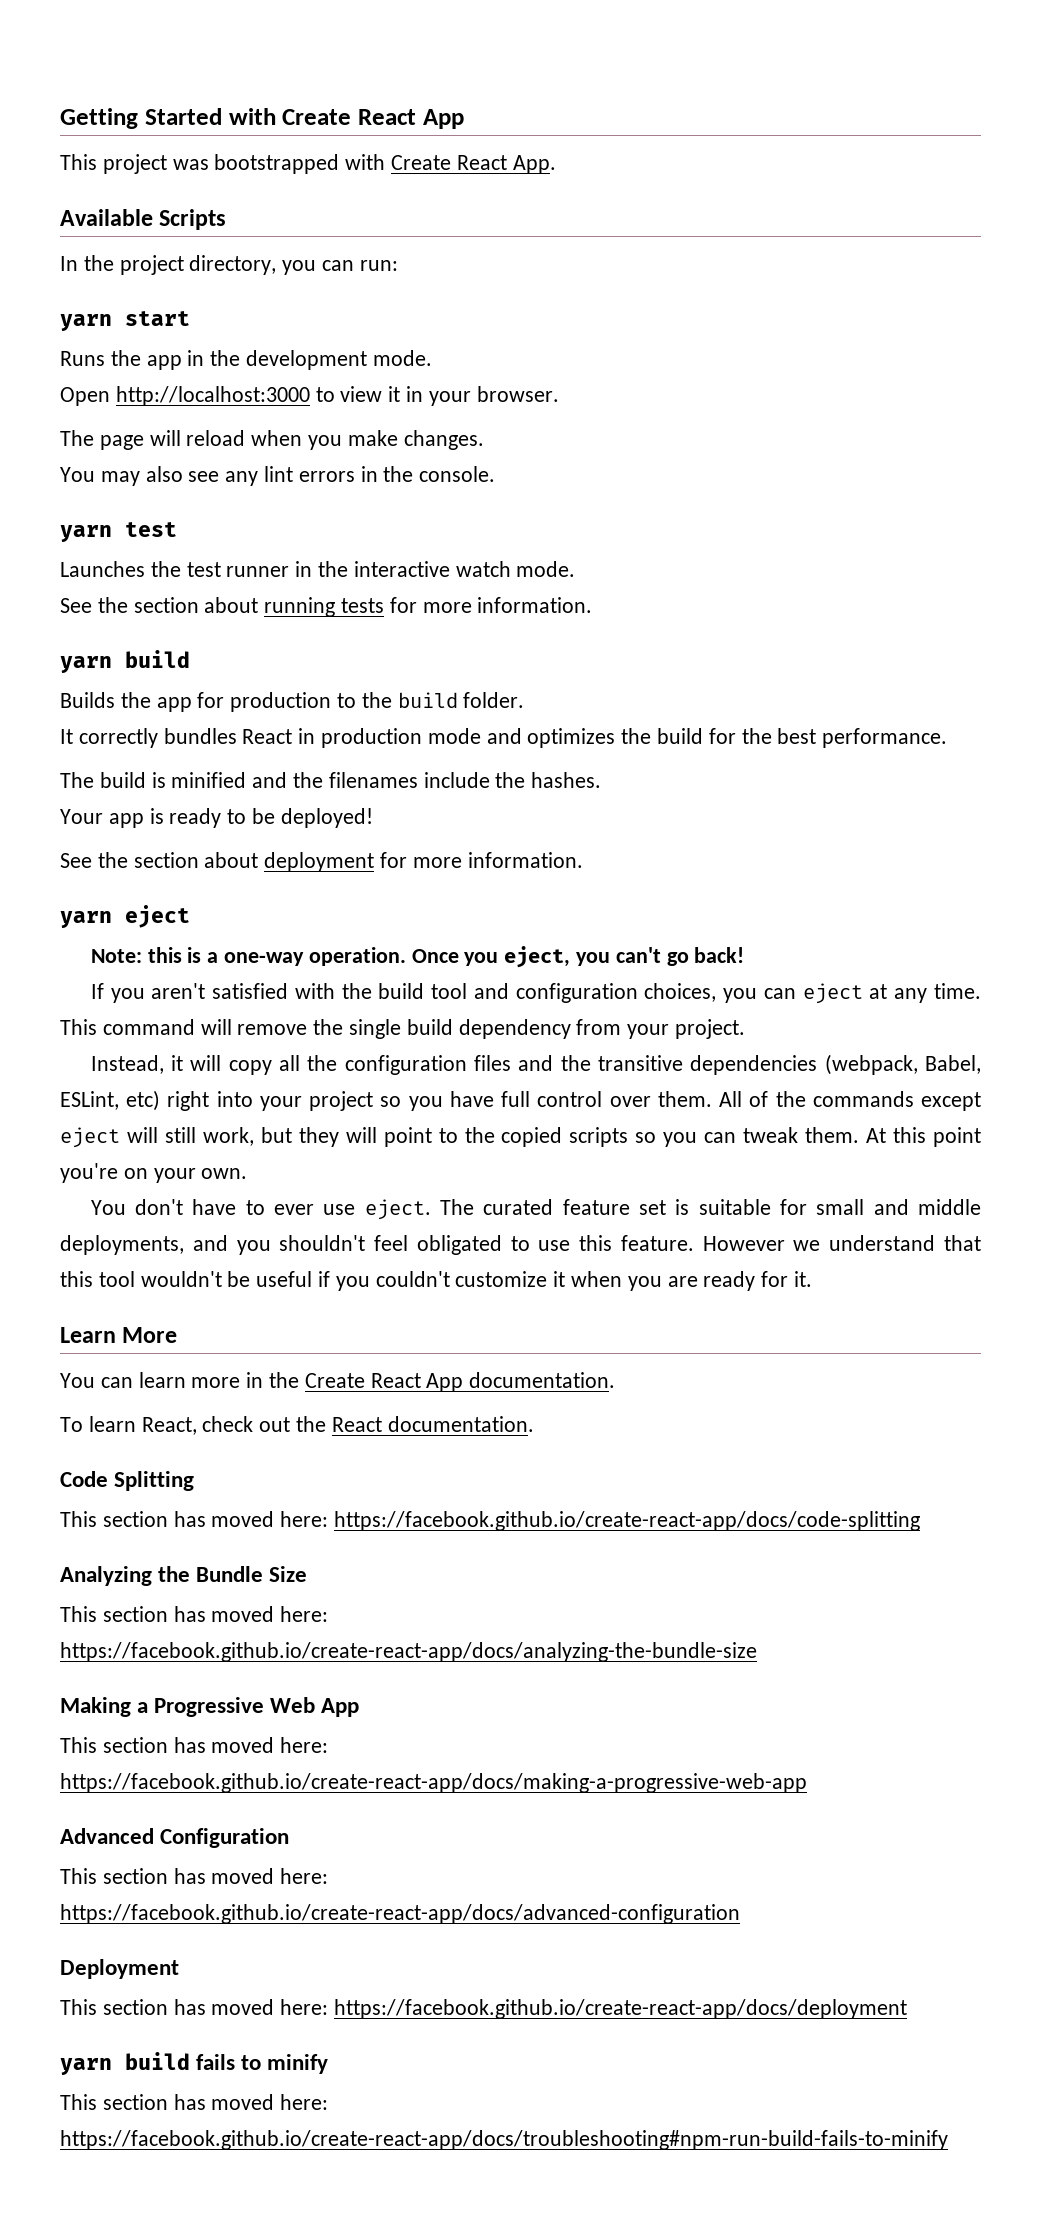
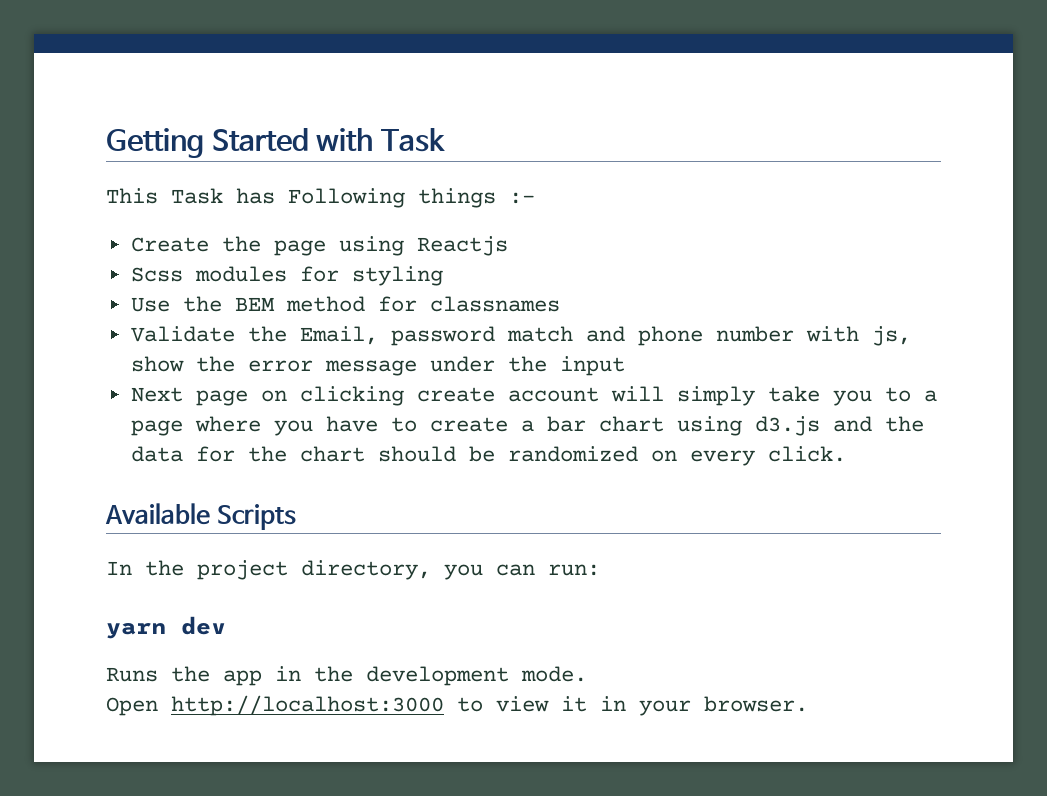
[282,109,464,129] [60,154,556,174] Create React App // This project was bootstrapped with Create React App. -> [381,128,446,152] [106,188,535,208] [130,236,508,256] [130,266,443,286] [130,296,560,312] [130,326,911,346] [130,356,625,376] [130,386,937,406] [130,416,924,436] [130,446,846,466] Task // This Task has Following things :- // Create the page using Reactjs // Scss modules for styling // Use the BEM method for classnames // Validate the Email, password match and phone number with js, show the error message under the input // Next page on clicking create account will simply take you to a page where you have to create a bar chart using d3.js and the data for the chart should be randomized on every click.
[125,311,190,326] start -> [181,616,226,635] dev
[60,430,484,450] [60,466,496,486] [60,522,177,542] [60,561,576,577] [60,597,593,617] [60,650,190,673] [60,692,525,712] [60,728,948,748] [60,772,602,788] [60,808,373,828] [60,852,583,872] [60,905,190,928] [90,946,745,968] [90,983,981,1004] [60,1019,746,1039] [90,1054,982,1075] [60,1090,982,1111] [60,1127,981,1148] [60,1163,248,1183] [90,1199,981,1220] [60,1235,981,1255] [60,1271,813,1291] [60,1327,178,1343] [60,1372,616,1392] [60,1416,534,1435] [60,1471,195,1491] [60,1511,921,1531] [60,1566,308,1586] [60,1606,329,1622] [60,1642,757,1662] [60,1697,360,1717] [60,1737,329,1753] [60,1773,807,1793] [60,1828,290,1848] [60,1868,329,1884] [60,1904,740,1924] [60,1959,179,1979] [60,1999,908,2019] [60,2052,329,2075] [60,2094,329,2110] [60,2130,948,2150] // The page will reload when you make changes. // You may also see any lint errors in the console. // yarn test // Launches the test runner in the interactive watch mode. // See the section about running tests for more information. // yarn build // Builds the app for production to the build folder. // It correctly bundles React in production mode and optimizes the build for the best performance. // The build is minified and the filenames include the hashes. // Your app is ready to be deployed! // See the section about deployment for more information. // yarn eject // Note: this is a one-way operation. Once you eject, you can't go back! // If you aren't satisfied with the build tool and configuration choices, you can eject at any time. This command will remove the single build dependency from your project. // Instead, it will copy all the configuration files and the transitive dependencies (webpack, Babel, ESLint, etc) right into your project so you have full control over them. All of the commands except eject will still work, but they will point to the copied scripts so you can tweak them. At this point you're on your own. // You don't have to ever use eject. The curated feature set is suitable for small and middle deployments, and you shouldn't feel obligated to use this feature. However we understand that this tool wouldn't be useful if you couldn't customize it when you are ready for it. // Learn More // You can learn more in the Create React App documentation. // To learn React, check out the React documentation. // Code Splitting // This section has moved here: https://facebook.github.io/create-react-app/docs/code-splitting // Analyzing the Bundle Size // This section has moved here: https://facebook.github.io/create-react-app/docs/analyzing-the-bundle-size // Making a Progressive Web App // This section has moved here: https://facebook.github.io/create-react-app/docs/making-a-progressive-web-app // Advanced Configuration // This section has moved here: https://facebook.github.io/create-react-app/docs/advanced-configuration // Deployment // This section has moved here: https://facebook.github.io/create-react-app/docs/deployment // yarn build fails to minify // This section has moved here: https://facebook.github.io/create-react-app/docs/troubleshooting#npm-run-build-fails-to-minify -> (808, 704) none

